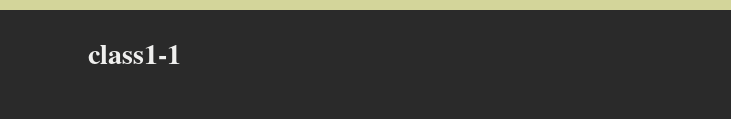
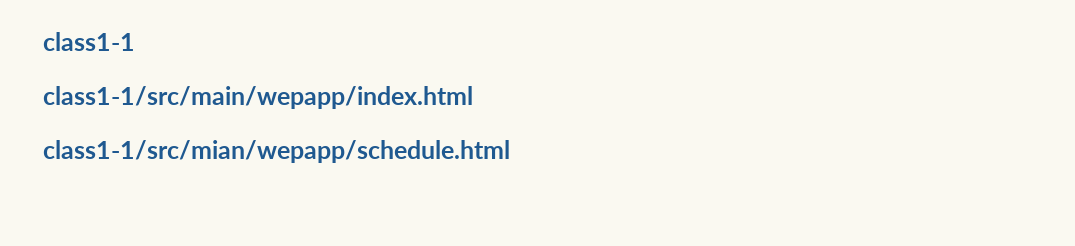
(181, 54) none -> [43,86,473,109] [43,140,510,163] // class1-1/src/main/wepapp/index.html // class1-1/src/mian/wepapp/schedule.html

